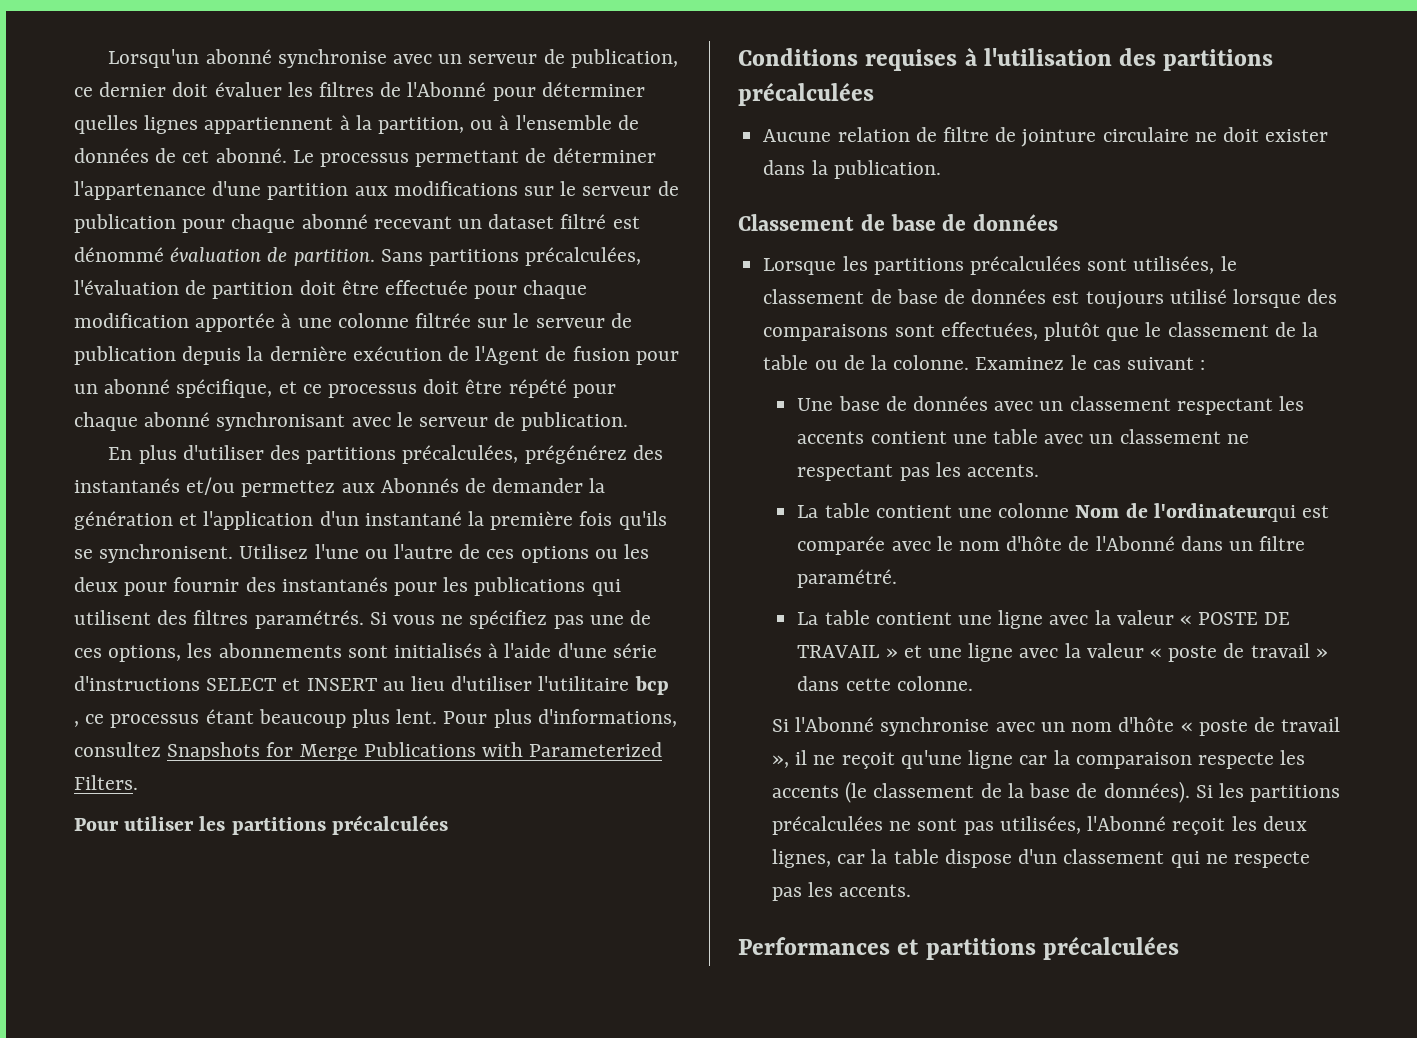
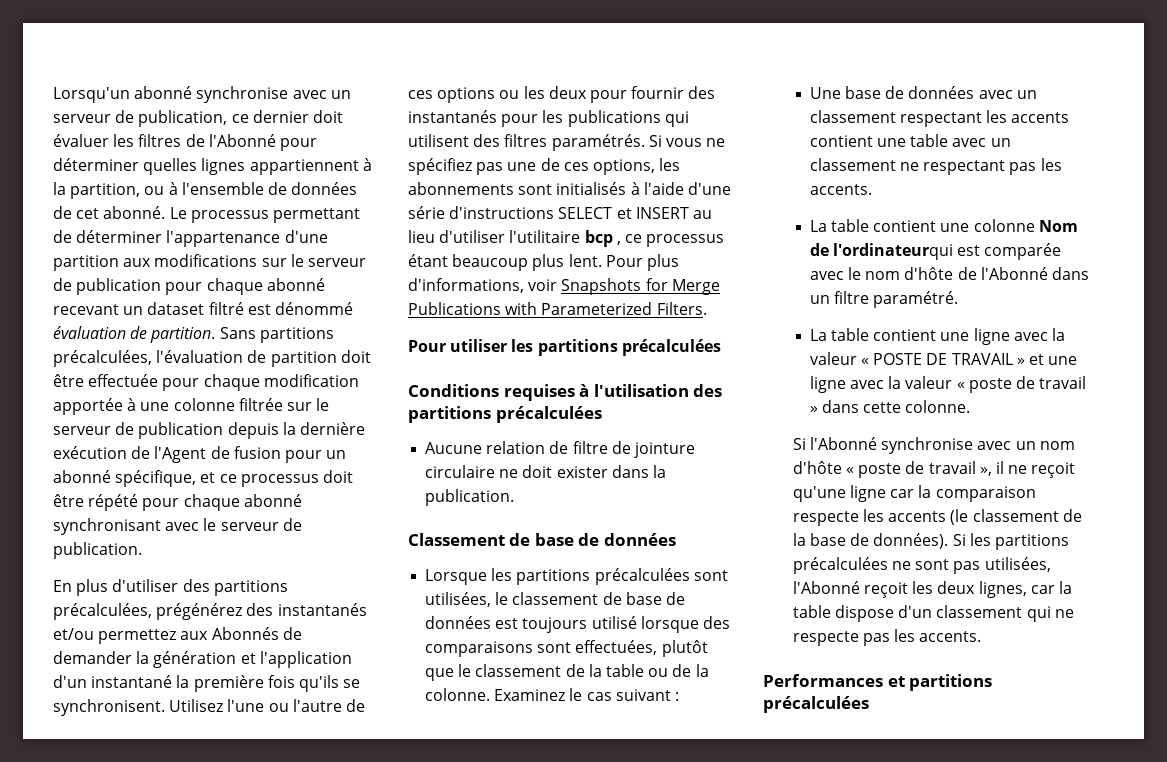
[74,742,161,757] consultez -> [528,279,558,291] voir

